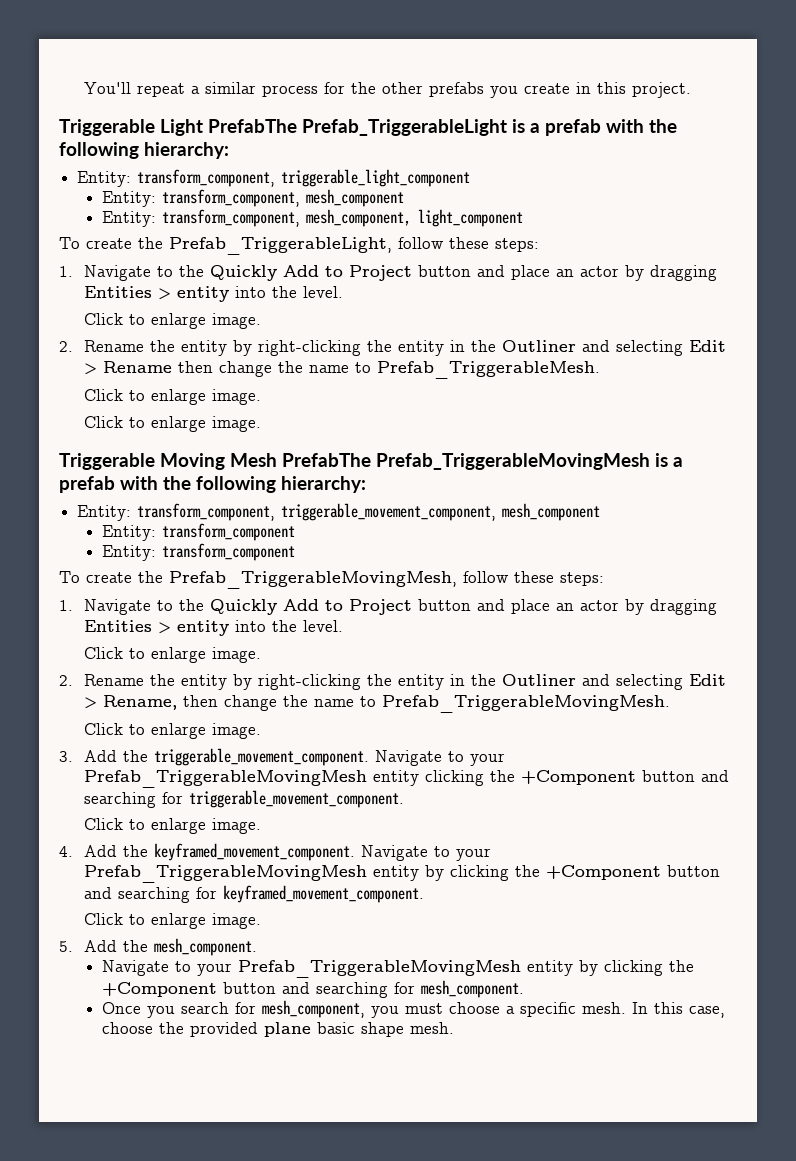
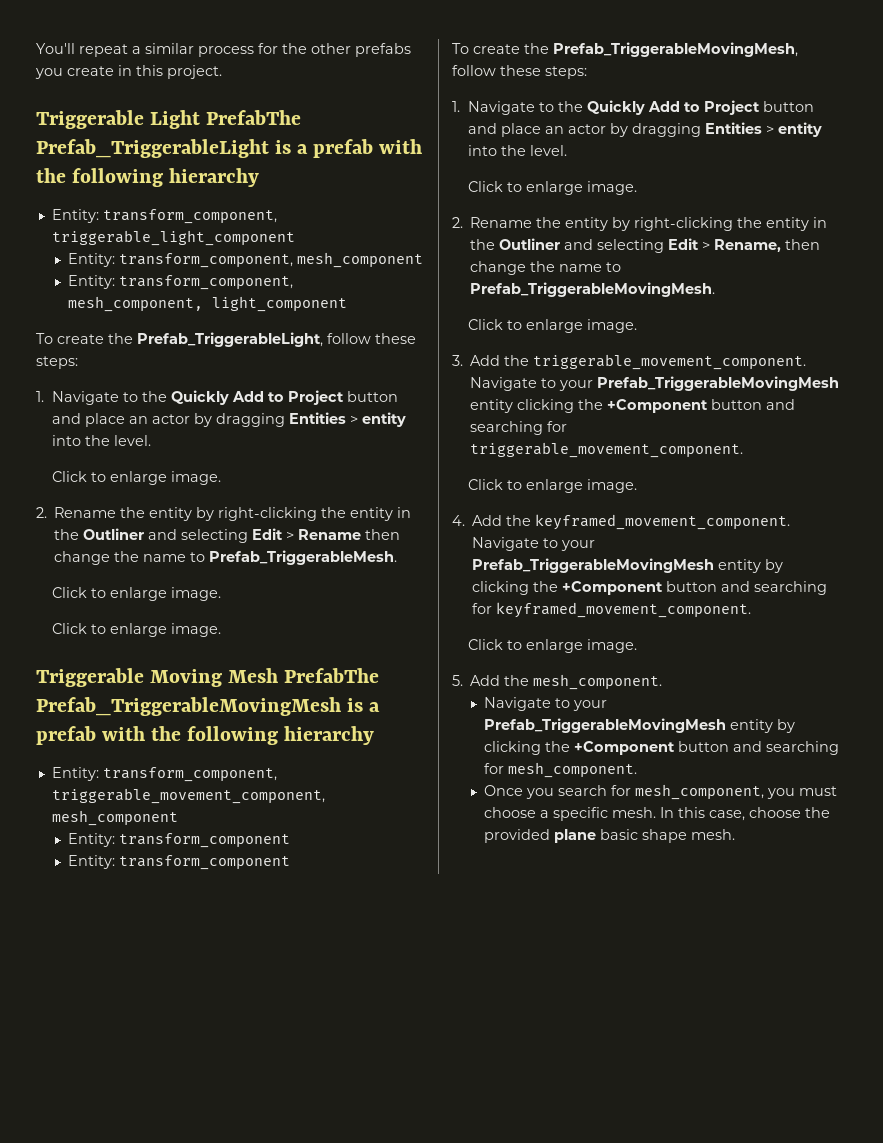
[144,142,229,159] hierarchy: -> [169,168,260,187] hierarchy
[281,476,366,493] hierarchy: -> [284,726,375,745] hierarchy

